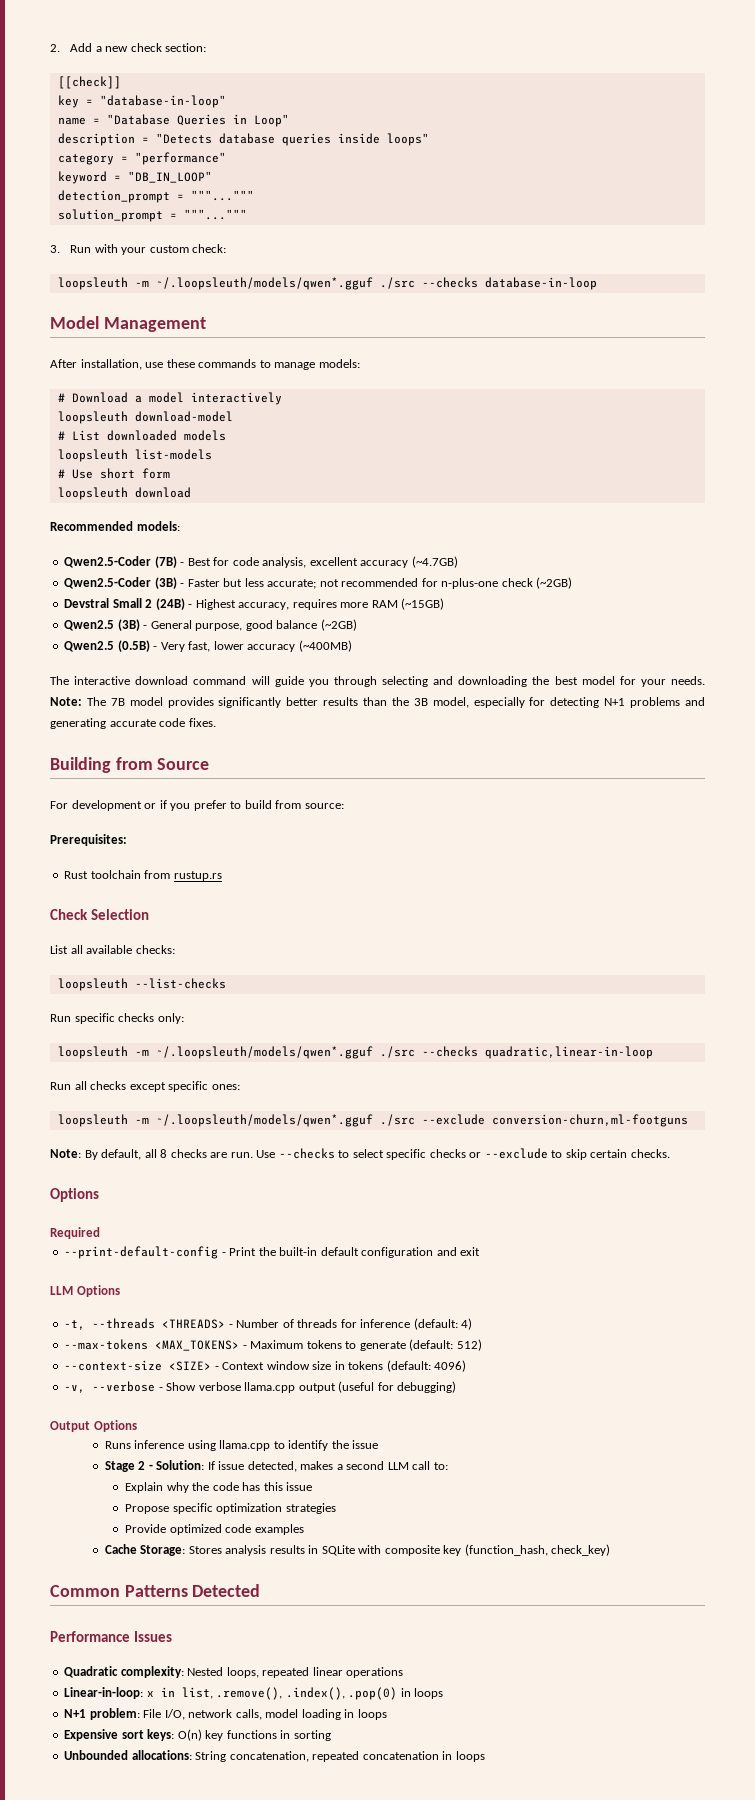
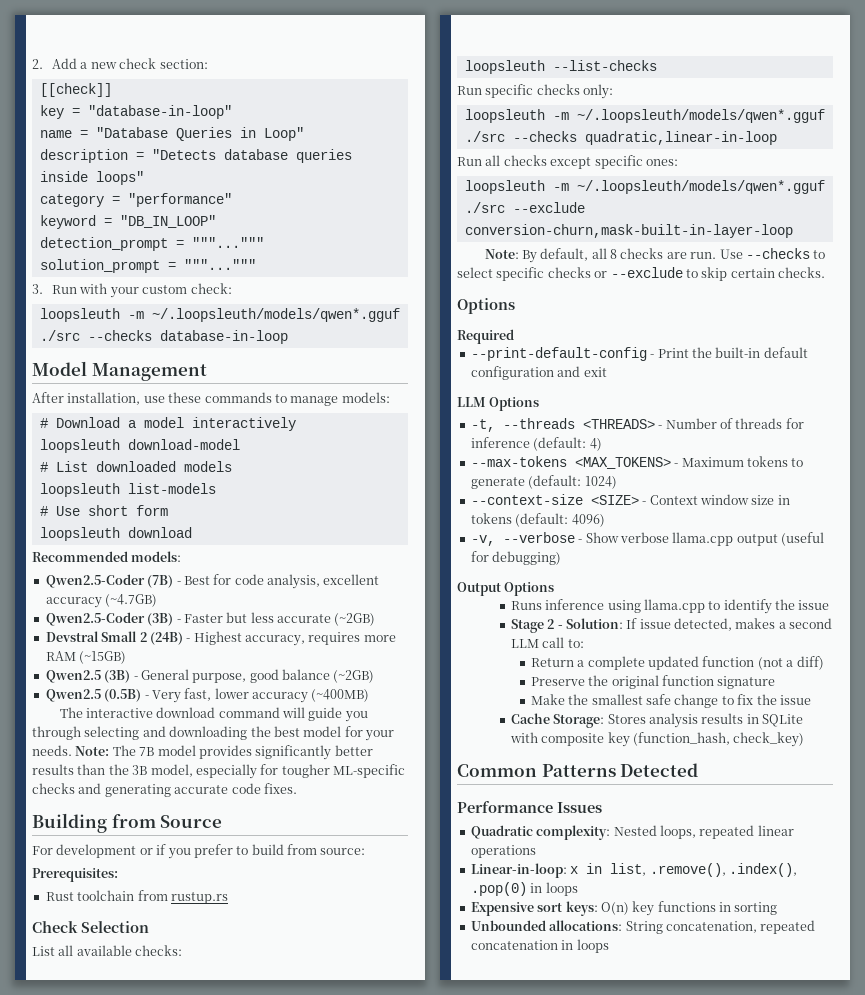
[267,578,533,589] accurate; not recommended for n-plus-one check -> [277,614,331,623] accurate
[550,697,681,708] detecting N+1 problems -> [281,764,405,778] [32,783,75,794] tougher ML-specific checks
[491,1114,688,1127] conversion-churn,ml-footguns -> [464,224,793,238] conversion-churn,mask-built-in-layer-loop
[456,1339,482,1351] 512) -> [584,476,617,489] 1024)
[125,1482,313,1493] [125,1503,336,1514] [125,1524,304,1535] Explain why the code has this issue // Propose specific optimization strategies // Provide optimized code examples -> [530,656,824,670] [530,675,776,689] [530,694,811,708] Return a complete updated function (not a diff) // Preserve the original function signature // Make the smallest safe change to fix the issue
[64,1708,387,1720] // N+1 problem: File I/O, network calls, model loading in loops -> (578, 889) none

